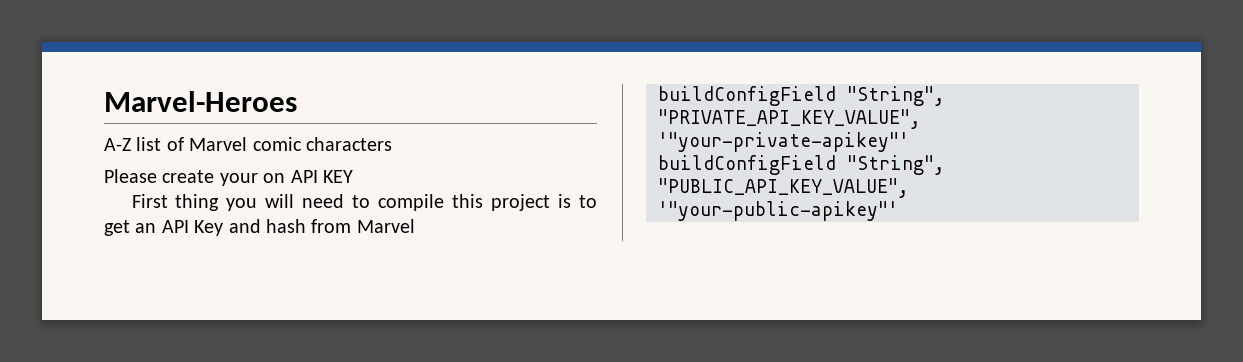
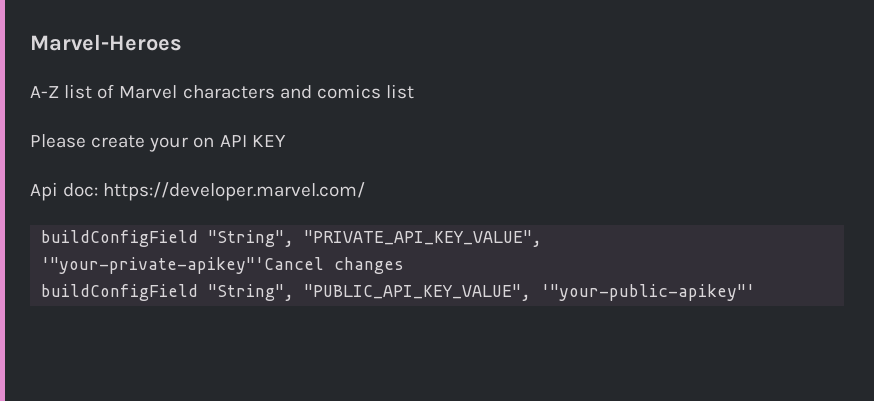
[252,137,302,151] comic -> (178, 92) none
(392, 144) none -> [279,84,414,99] and comics list
[131,194,597,211] [104,219,415,236] First thing you will need to compile this project is to get an API Key and hash from Marvel -> [30,182,366,201] Api doc: https://developer.marvel.com/
[658,132,909,152] '"your-private-apikey"' -> [41,257,405,274] '"your-private-apikey"'Cancel changes

